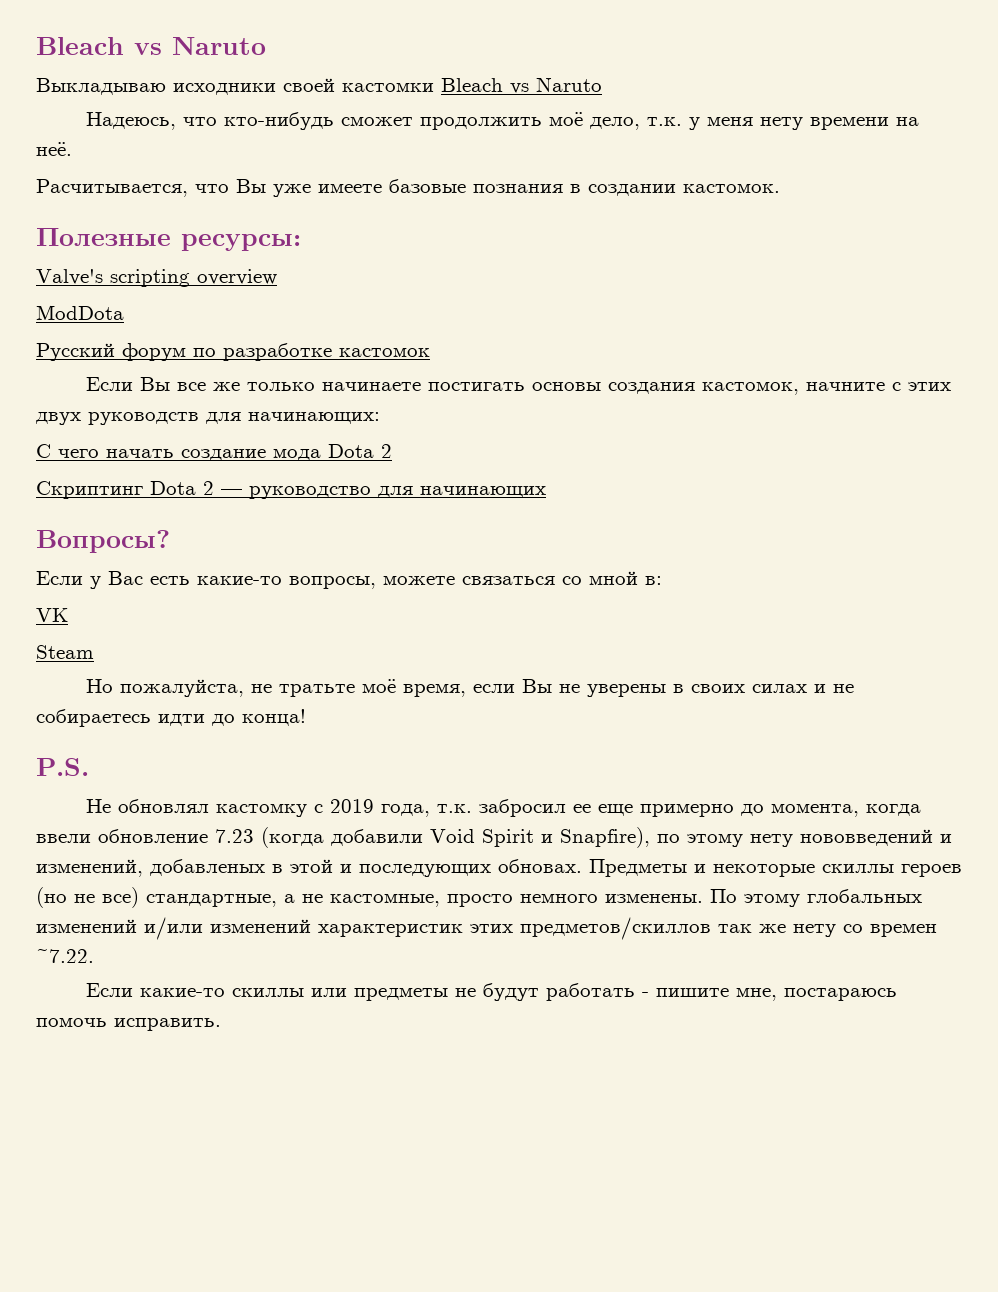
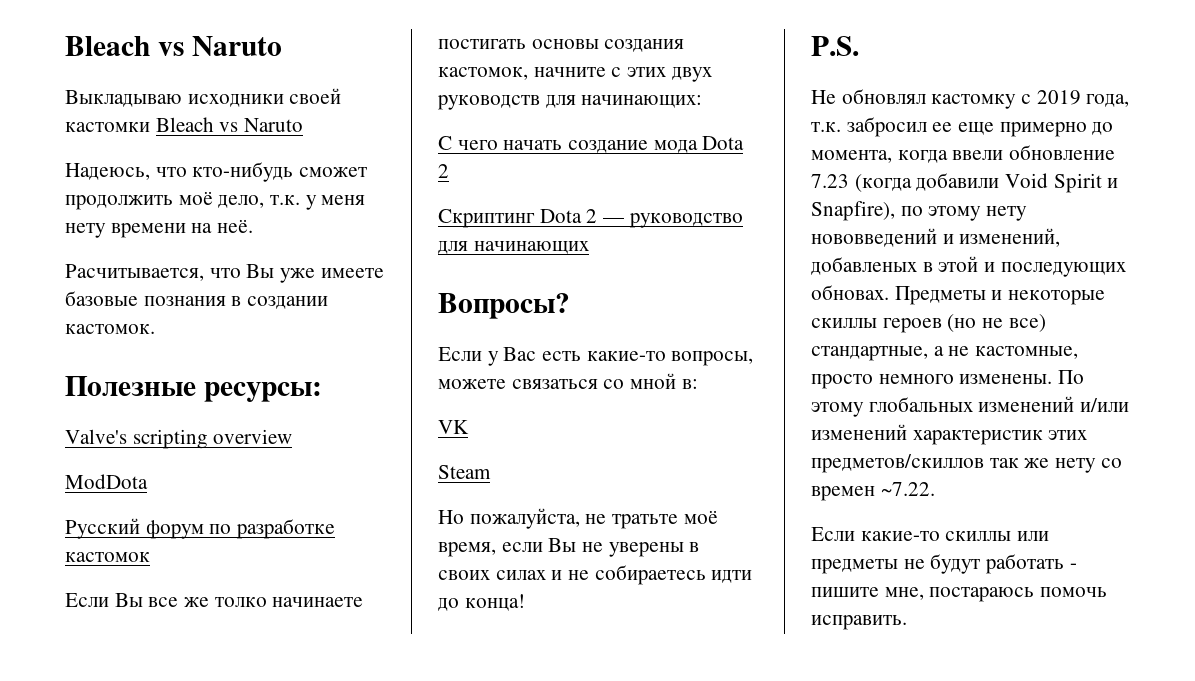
[247,382,316,391] только -> [214,597,267,607] толко

